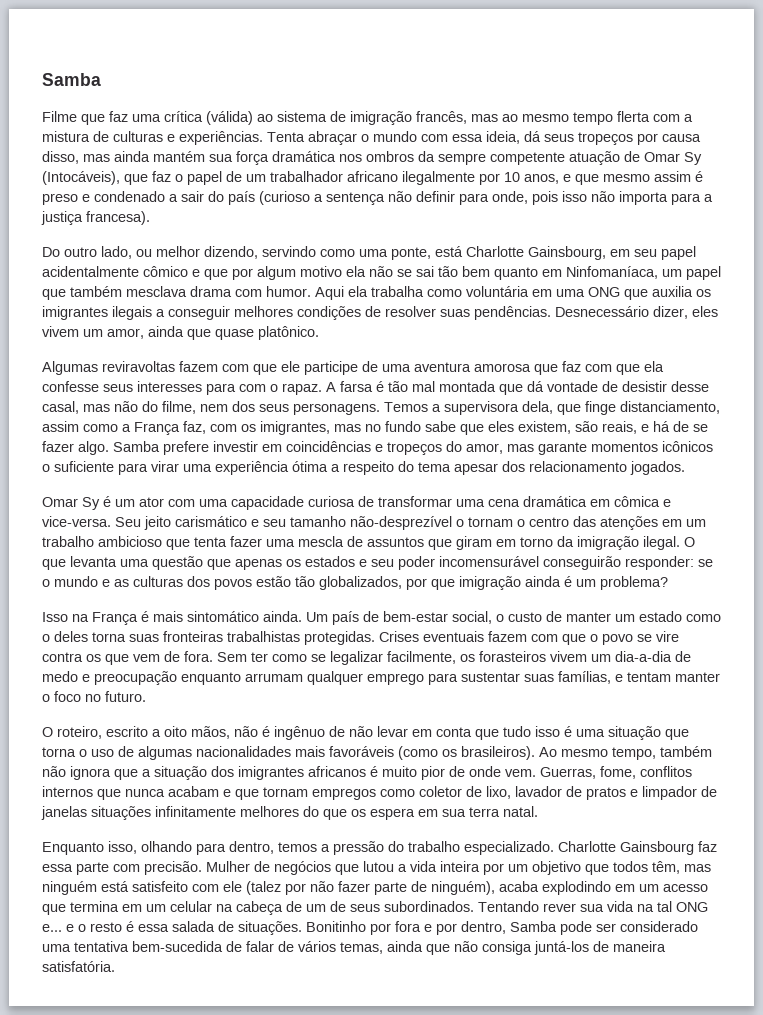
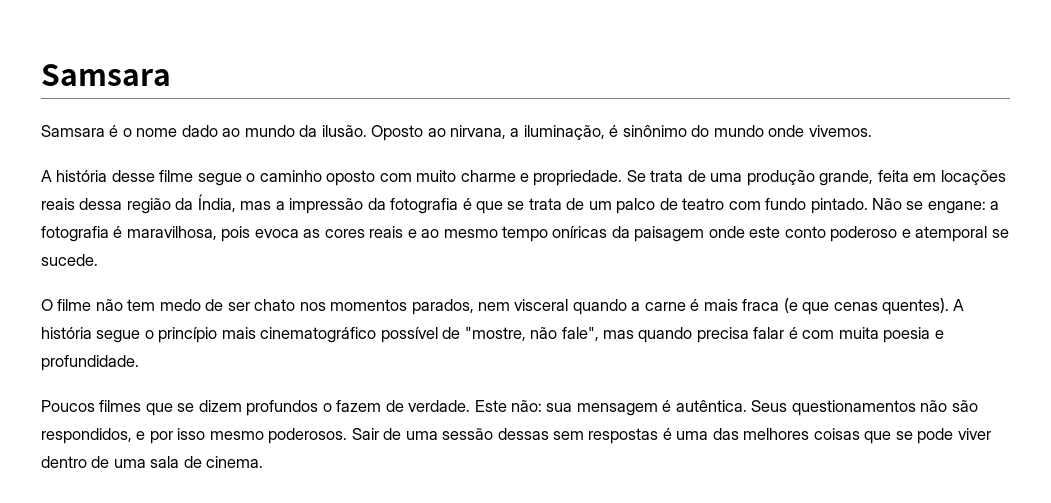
[42,73,101,86] [42,111,693,125] [42,131,701,145] [42,151,702,165] [42,171,703,185] [42,191,713,205] [41,211,150,225] [42,246,696,260] [42,266,721,280] [42,286,711,300] [42,306,718,320] [42,326,319,340] [42,361,664,375] [42,381,709,395] [42,401,720,415] [42,421,708,435] [42,441,713,455] [42,461,685,475] [42,496,671,510] [42,516,706,530] [42,536,695,550] [42,556,713,570] [42,576,668,590] [42,611,721,625] [42,631,679,645] [42,651,691,665] [42,671,720,685] [42,691,146,702] [42,726,689,740] [42,746,712,760] [42,766,692,780] [42,786,717,800] [41,806,538,820] [42,841,717,855] [42,861,711,875] [42,881,708,895] [42,901,708,915] [42,921,698,935] [42,941,666,955] [42,961,115,972] Samba // Filme que faz uma crítica (válida) ao sistema de imigração francês, mas ao mesmo tempo flerta com a mistura de culturas e experiências. Tenta abraçar o mundo com essa ideia, dá seus tropeços por causa disso, mas ainda mantém sua força dramática nos ombros da sempre competente atuação de Omar Sy (Intocáveis), que faz o papel de um trabalhador africano ilegalmente por 10 anos, e que mesmo assim é preso e condenado a sair do país (curioso a sentença não definir para onde, pois isso não importa para a justiça francesa). // Do outro lado, ou melhor dizendo, servindo como uma ponte, está Charlotte Gainsbourg, em seu papel acidentalmente cômico e que por algum motivo ela não se sai tão bem quanto em Ninfomaníaca, um papel que também mesclava drama com humor. Aqui ela trabalha como voluntária em uma ONG que auxilia os imigrantes ilegais a conseguir melhores condições de resolver suas pendências. Desnecessário dizer, eles vivem um amor, ainda que quase platônico. // Algumas reviravoltas fazem com que ele participe de uma aventura amorosa que faz com que ela confesse seus interesses para com o rapaz. A farsa é tão mal montada que dá vontade de desistir desse casal, mas não do filme, nem dos seus personagens. Temos a supervisora dela, que finge distanciamento, assim como a França faz, com os imigrantes, mas no fundo sabe que eles existem, são reais, e há de se fazer algo. Samba prefere investir em coincidências e tropeços do amor, mas garante momentos icônicos o suficiente para virar uma experiência ótima a respeito do tema apesar dos relacionamento jogados. // Omar Sy é um ator com uma capacidade curiosa de transformar uma cena dramática em cômica e vice-versa. Seu jeito carismático e seu tamanho não-desprezível o tornam o centro das atenções em um trabalho ambicioso que tenta fazer uma mescla de assuntos que giram em torno da imigração ilegal. O que levanta uma questão que apenas os estados e seu poder incomensurável conseguirão responder: se o mundo e as culturas dos povos estão tão globalizados, por que imigração ainda é um problema? // Isso na França é mais sintomático ainda. Um país de bem-estar social, o custo de manter um estado como o deles torna suas fronteiras trabalhistas protegidas. Crises eventuais fazem com que o povo se vire contra os que vem de fora. Sem ter como se legalizar facilmente, os forasteiros vivem um dia-a-dia de medo e preocupação enquanto arrumam qualquer emprego para sustentar suas famílias, e tentam manter o foco no futuro. // O roteiro, escrito a oito mãos, não é ingênuo de não levar em conta que tudo isso é uma situação que torna o uso de algumas nacionalidades mais favoráveis (como os brasileiros). Ao mesmo tempo, também não ignora que a situação dos imigrantes africanos é muito pior de onde vem. Guerras, fome, conflitos internos que nunca acabam e que tornam empregos como coletor de lixo, lavador de pratos e limpador de janelas situações infinitamente melhores do que os espera em sua terra natal. // Enquanto isso, olhando para dentro, temos a pressão do trabalho especializado. Charlotte Gainsbourg faz essa parte com precisão. Mulher de negócios que lutou a vida inteira por um objetivo que todos têm, mas ninguém está satisfeito com ele (talez por não fazer parte de ninguém), acaba explodindo em um acesso que termina em um celular na cabeça de um de seus subordinados. Tentando rever sua vida na tal ONG e... e o resto é essa salada de situações. Bonitinho por fora e por dentro, Samba pode ser considerado uma tentativa bem-sucedida de falar de vários temas, ainda que não consiga juntá-los de maneira satisfatória. -> [41,64,171,86] [41,125,872,141] [41,170,1006,186] [41,194,1000,214] [41,226,1009,242] [41,254,98,266] [41,298,965,315] [41,327,944,343] [41,355,139,371] [41,400,978,416] [41,428,991,444] [41,456,264,468] Samsara // Samsara é o nome dado ao mundo da ilusão. Oposto ao nirvana, a iluminação, é sinônimo do mundo onde vivemos. // A história desse filme segue o caminho oposto com muito charme e propriedade. Se trata de uma produção grande, feita em locações reais dessa região da Índia, mas a impressão da fotografia é que se trata de um palco de teatro com fundo pintado. Não se engane: a fotografia é maravilhosa, pois evoca as cores reais e ao mesmo tempo oníricas da paisagem onde este conto poderoso e atemporal se sucede. // O filme não tem medo de ser chato nos momentos parados, nem visceral quando a carne é mais fraca (e que cenas quentes). A história segue o princípio mais cinematográfico possível de "mostre, não fale", mas quando precisa falar é com muita poesia e profundidade. // Poucos filmes que se dizem profundos o fazem de verdade. Este não: sua mensagem é autêntica. Seus questionamentos não são respondidos, e por isso mesmo poderosos. Sair de uma sessão dessas sem respostas é uma das melhores coisas que se pode viver dentro de uma sala de cinema.

